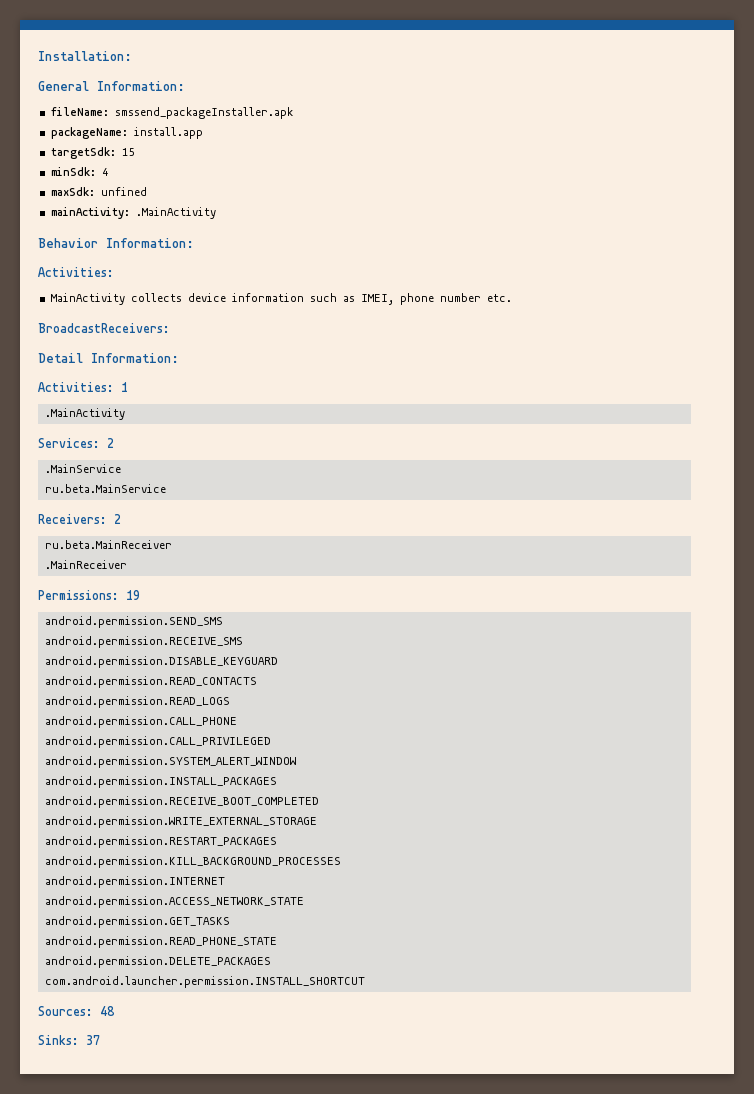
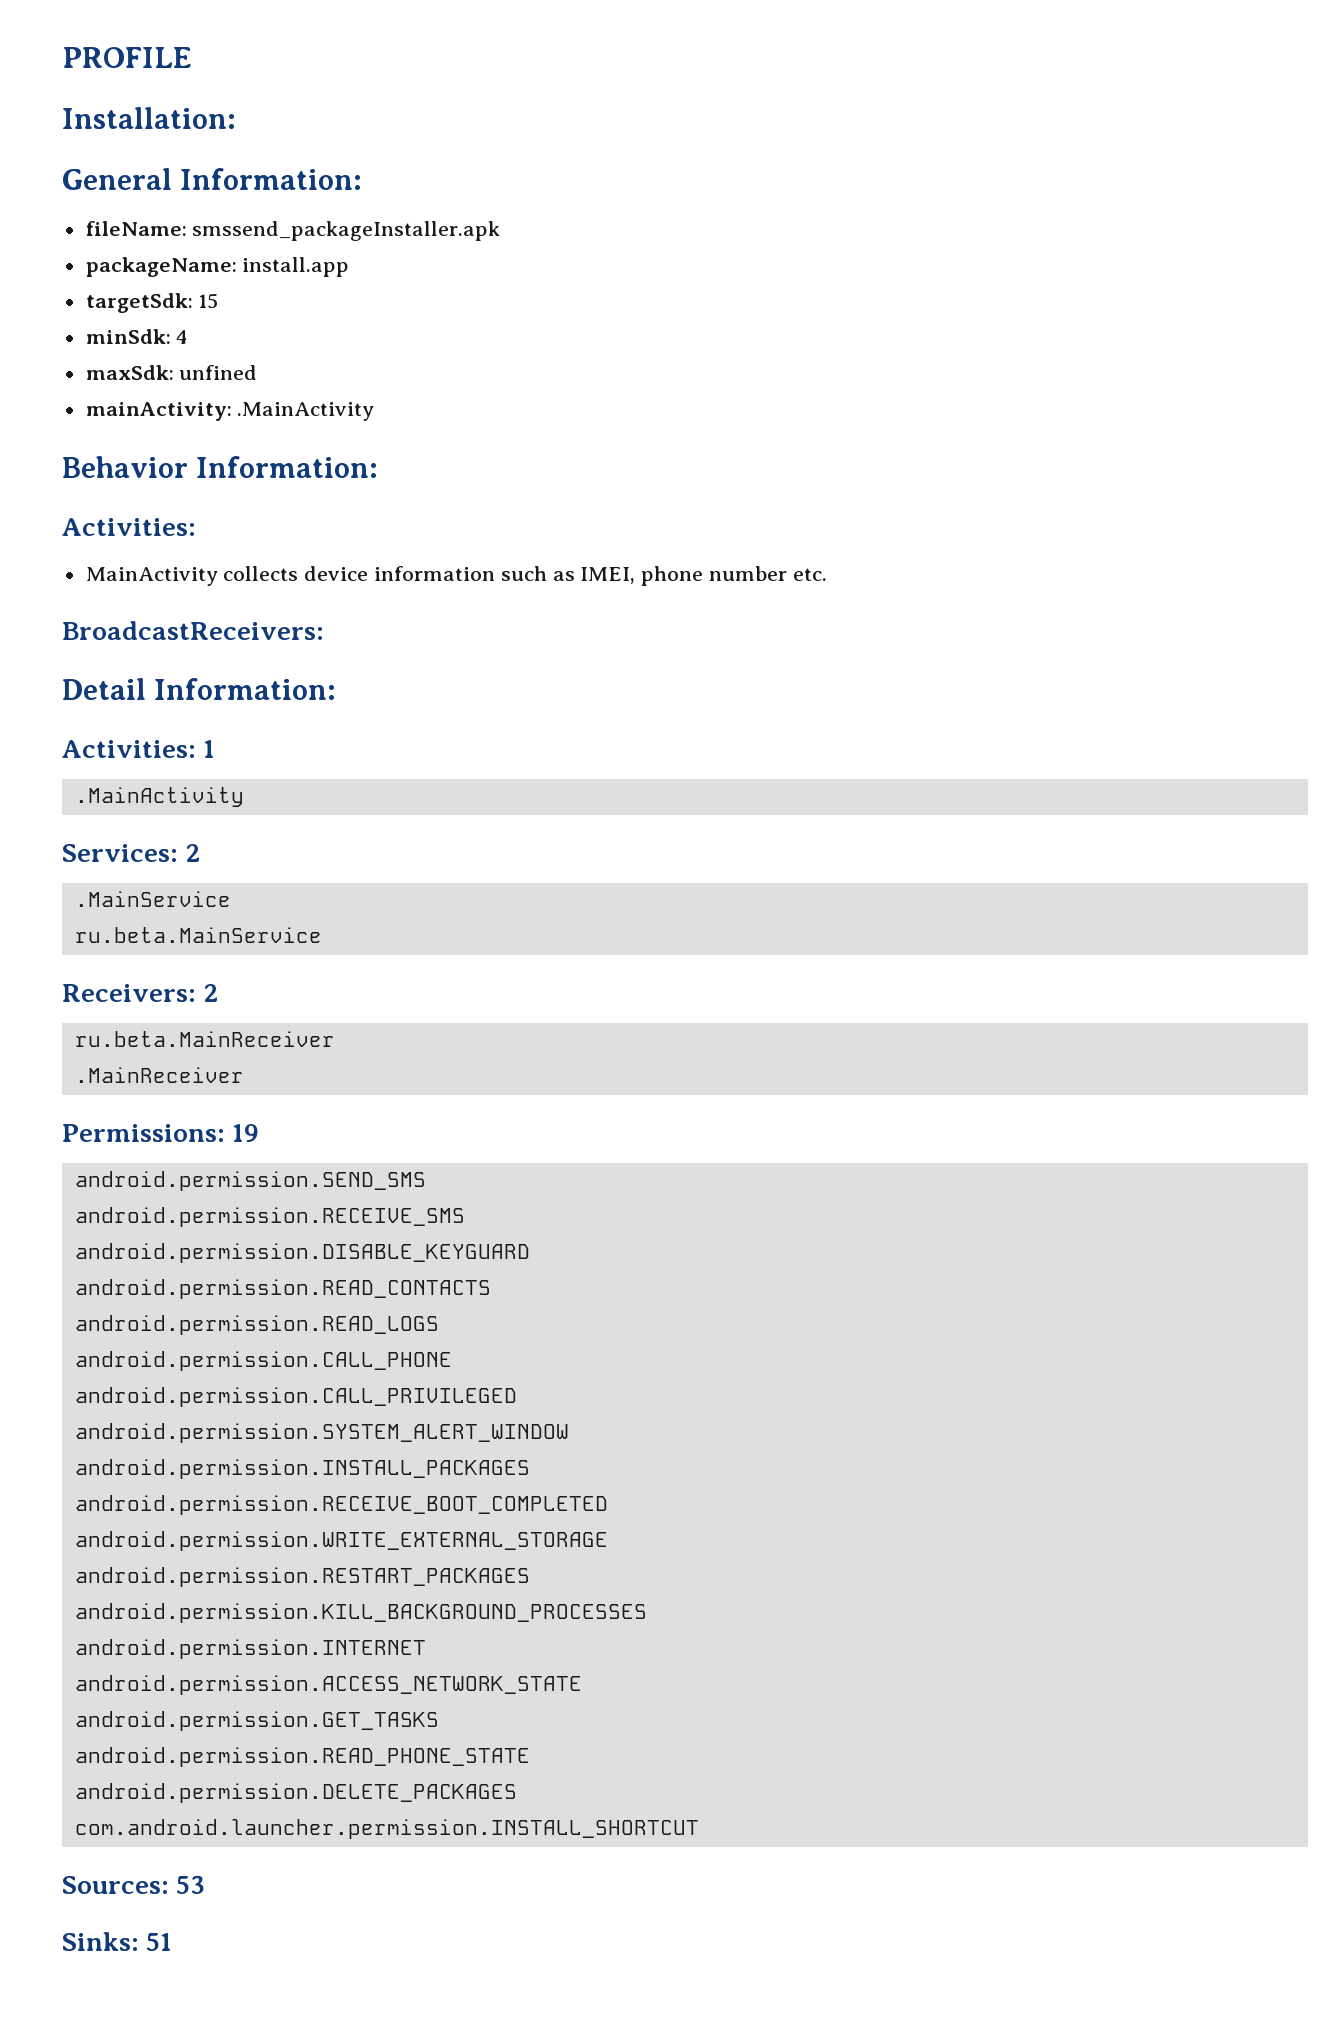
(38, 56) none -> [62,47,192,68] PROFILE //
[100,1006,115,1016] 48 -> [176,1875,206,1894] 53
[86,1035,100,1045] 37 -> [146,1933,173,1951] 51

